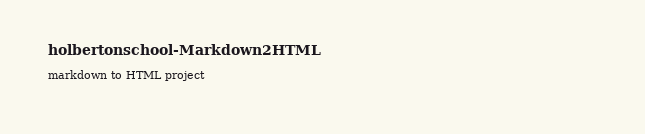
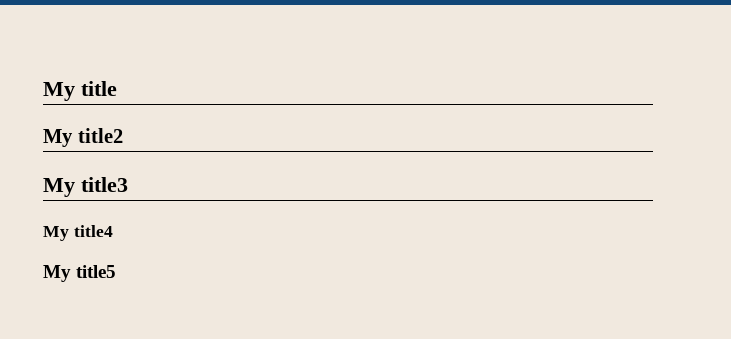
[48,44,321,55] [48,70,205,81] holbertonschool-Markdown2HTML // markdown to HTML project -> [43,81,117,101] [43,128,123,147] [43,177,128,197] [43,225,113,241] [43,265,117,282] My title // My title2 // My title3 // My title4 // My title5

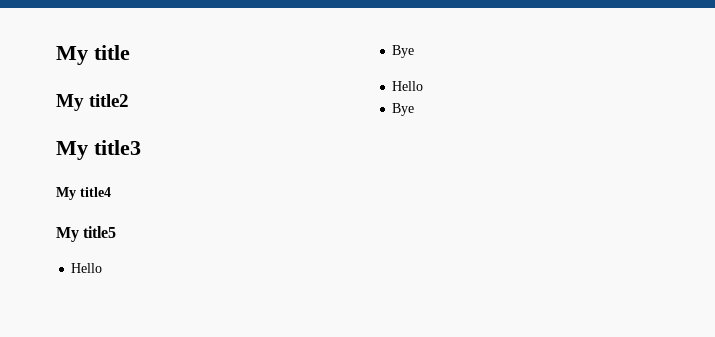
(117, 271) none -> [71,263,103,273] [392,45,415,58] [392,81,424,91] [392,103,415,116] // Hello // Bye // Hello // Bye

